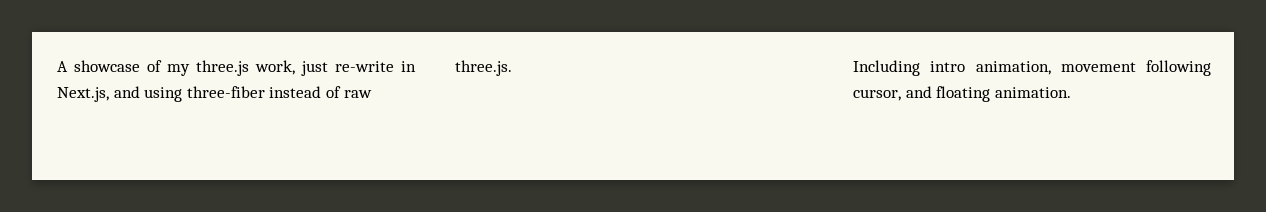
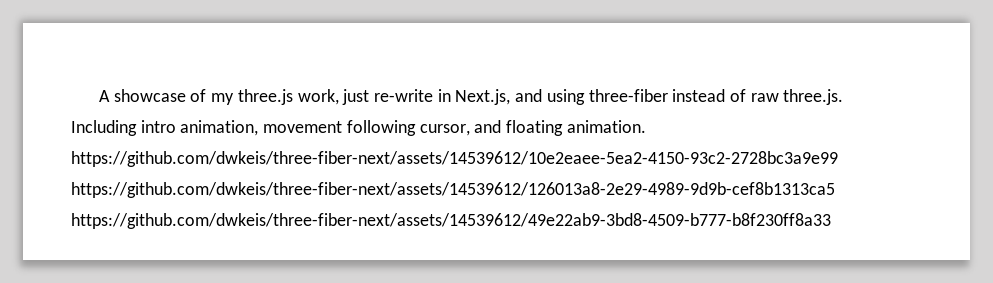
(1071, 92) none -> [71,151,838,167] [71,182,835,198] [71,213,831,229] // https://github.com/dwkeis/three-fiber-next/assets/14539612/10e2eaee-5ea2-4150-93c2-2728bc3a9e99 // https://github.com/dwkeis/three-fiber-next/assets/14539612/126013a8-2e29-4989-9d9b-cef8b1313ca5 // https://github.com/dwkeis/three-fiber-next/assets/14539612/49e22ab9-3bd8-4509-b777-b8f230ff8a33

